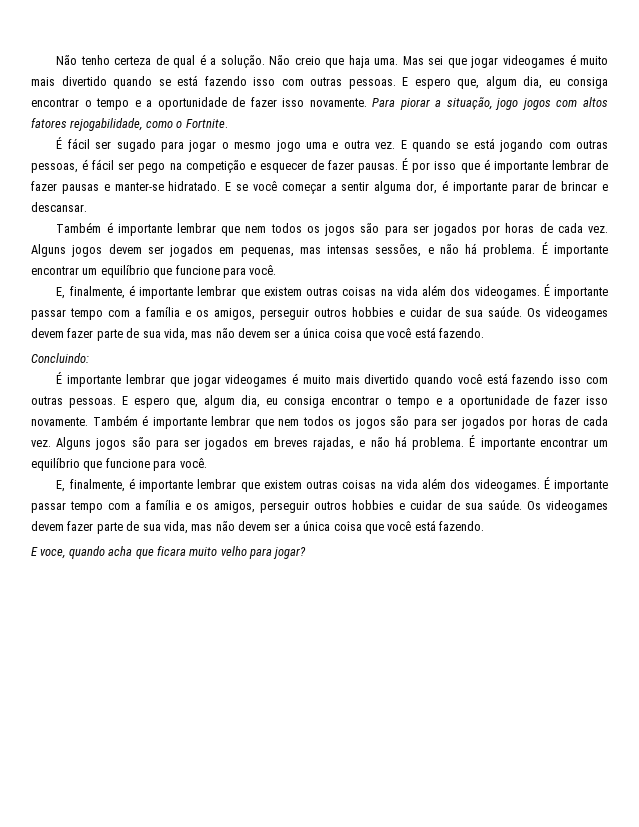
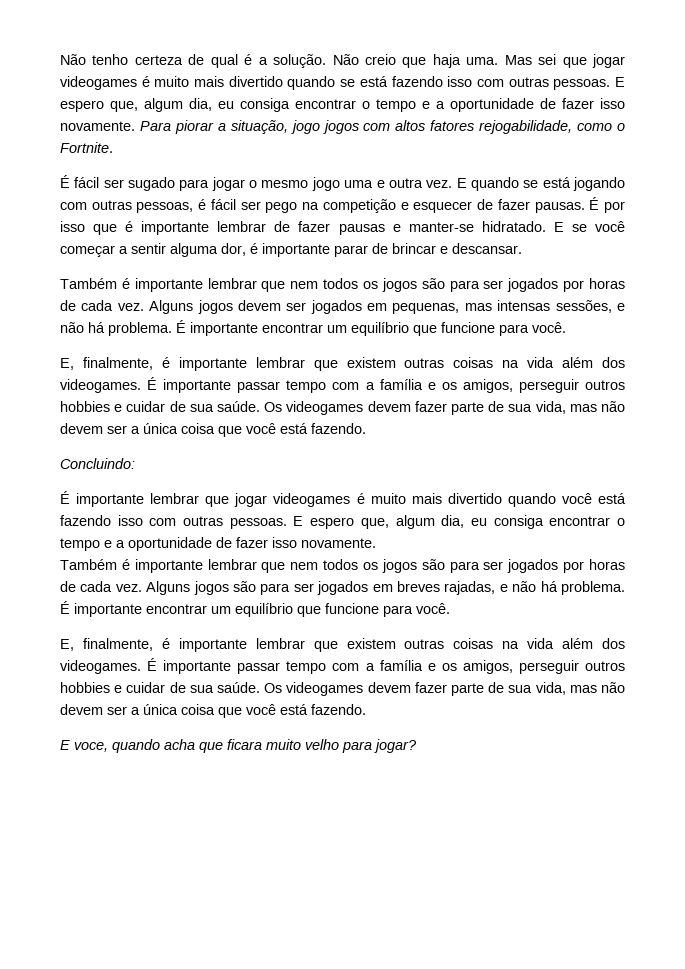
(88, 421) none -> (376, 543) //

